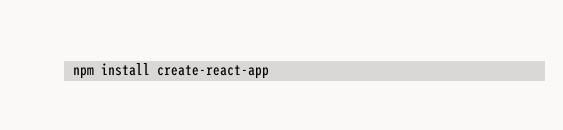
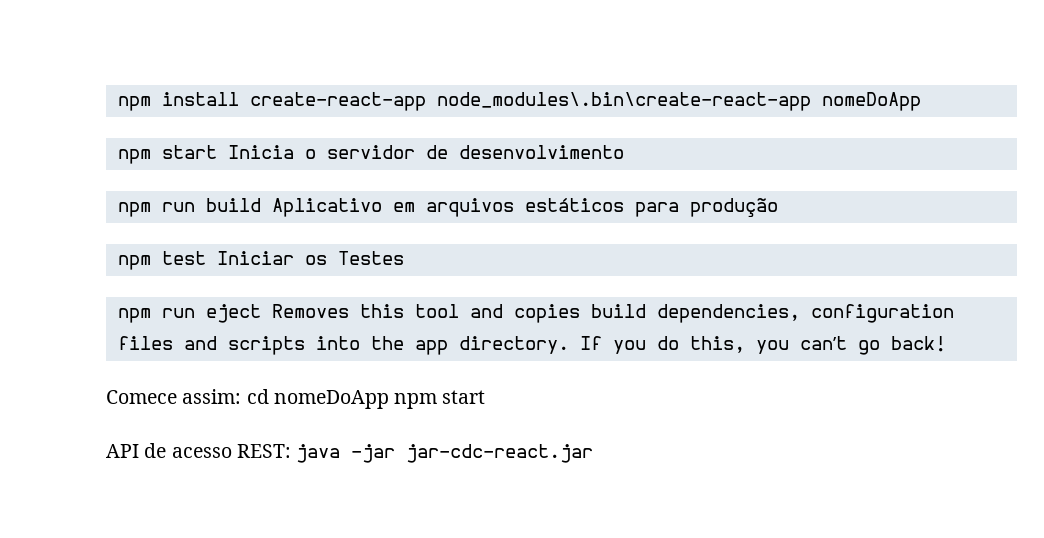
(269, 72) none -> [436,92,921,111] [117,145,624,164] [117,198,778,217] [117,251,404,270] [117,304,954,323] [117,336,946,355] [106,389,486,409] [106,443,594,463] node_modules\.bin\create-react-app nomeDoApp // npm start Inicia o servidor de desenvolvimento // npm run build Aplicativo em arquivos estáticos para produção // npm test Iniciar os Testes // npm run eject Removes this tool and copies build dependencies, configuration files and scripts into the app directory. If you do this, you can’t go back! // Comece assim: cd nomeDoApp npm start // API de acesso REST: java -jar jar-cdc-react.jar

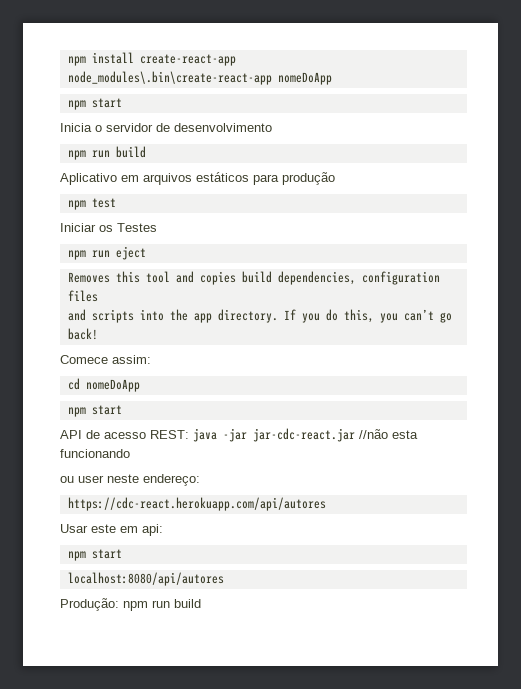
(426, 101) none -> (236, 60) //
(217, 152) none -> (122, 103) //
(261, 205) none -> (146, 152) //
(206, 258) none -> (116, 203) //
(261, 313) none -> (146, 253) //
(173, 343) none -> (98, 296) //
(242, 396) none -> (151, 359) //
(389, 399) none -> (140, 385) //
(594, 453) none -> [359,429,418,439] [60,449,130,458] [60,474,200,486] [67,497,326,511] [60,524,163,536] [67,549,122,561] [67,572,224,586] [60,598,201,611] //não esta funcionando // ou user neste endereço: // https://cdc-react.herokuapp.com/api/autores // Usar este em api: // npm start // localhost:8080/api/autores // Produção: npm run build

